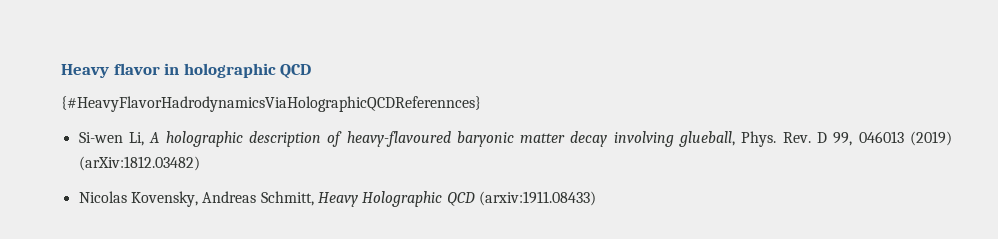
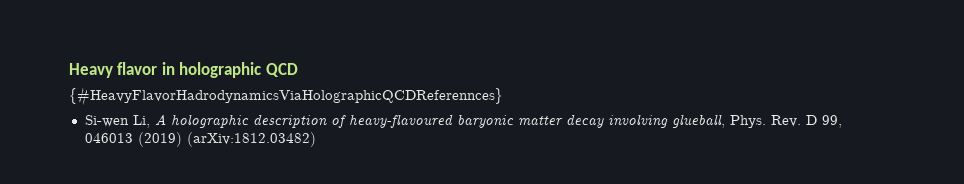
[78,191,596,207] // Nicolas Kovensky, Andreas Schmitt, Heavy Holographic QCD (arxiv:1911.08433) -> (316, 139) none

